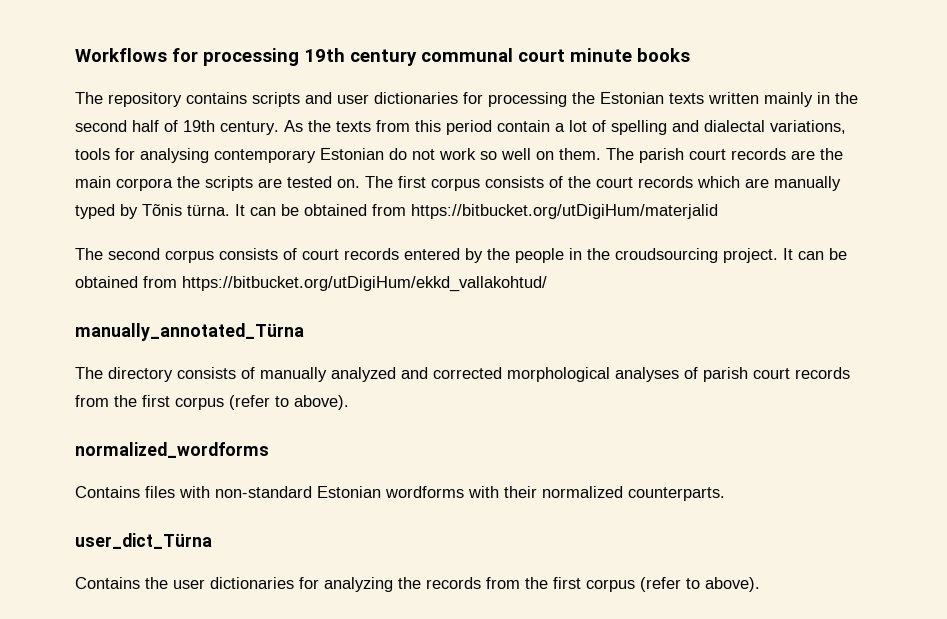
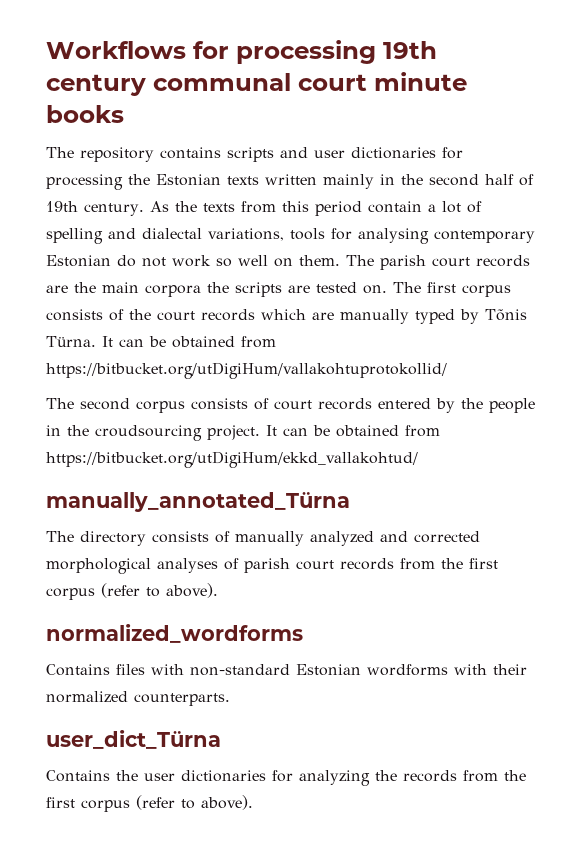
[187,204,718,219] türna. It can be obtained from https://bitbucket.org/utDigiHum/materjalid -> [46,336,276,348] [46,362,447,379] Türna. It can be obtained from https://bitbucket.org/utDigiHum/vallakohtuprotokollid/

